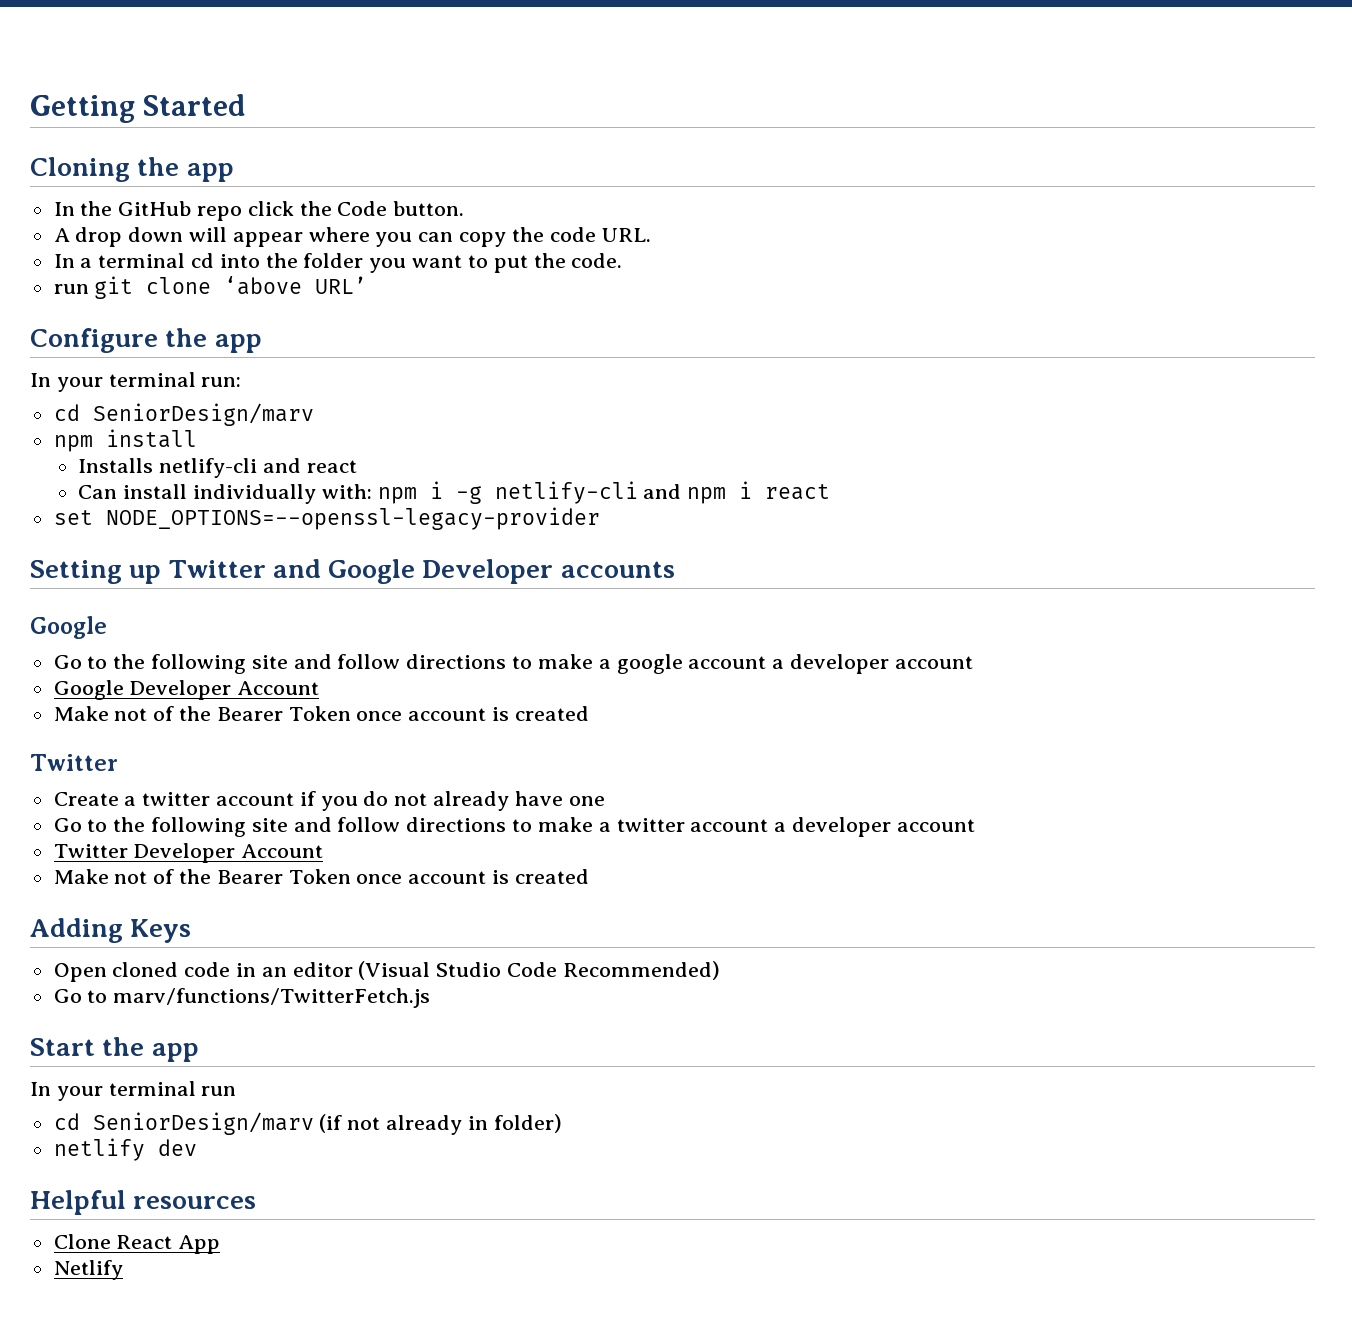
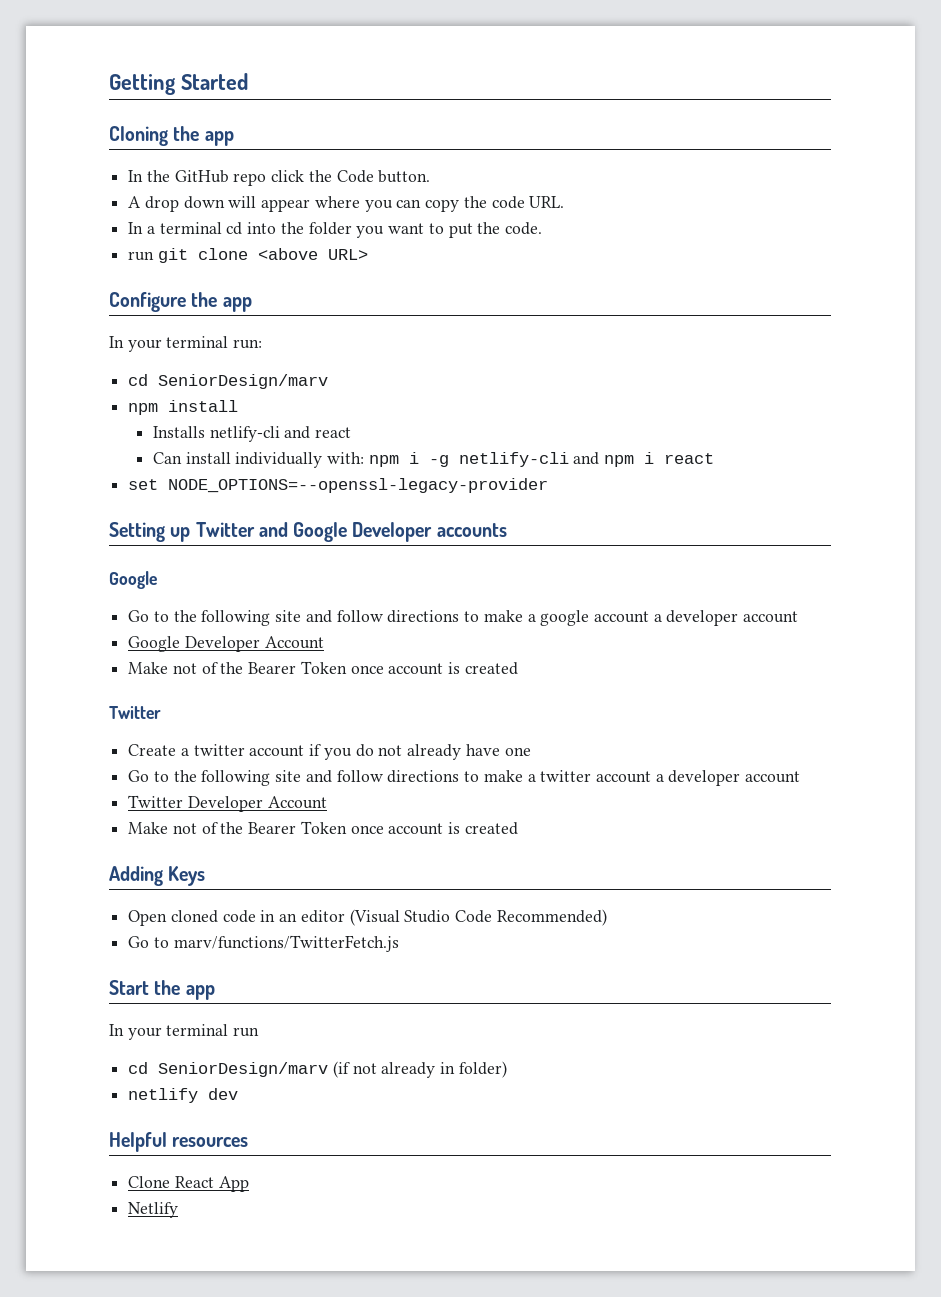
[224,276,368,295] ‘above URL’ -> [257,248,368,260] <above URL>

